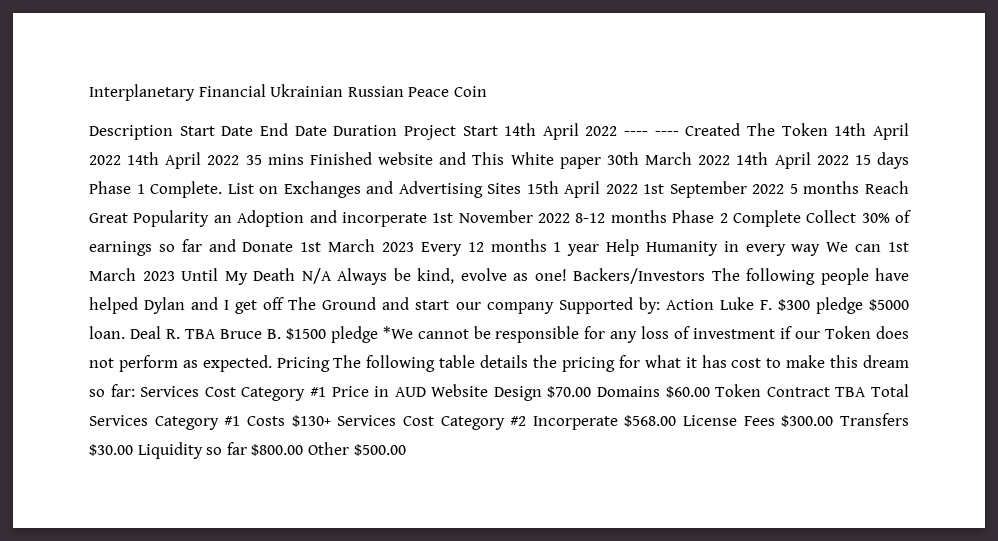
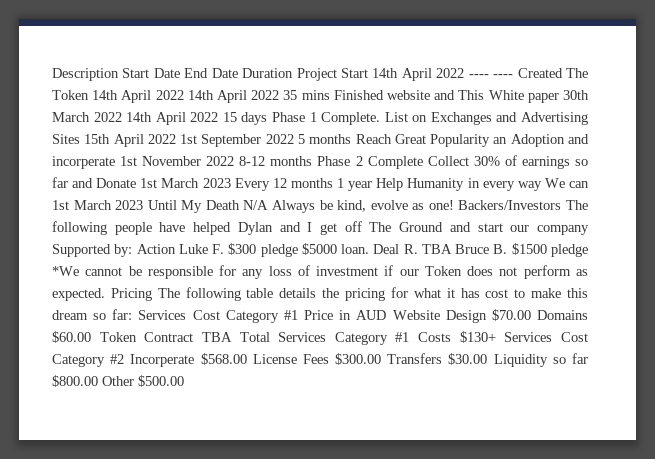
[89,84,487,101] Interplanetary Financial Ukrainian Russian Peace Coin // -> (52, 74) none

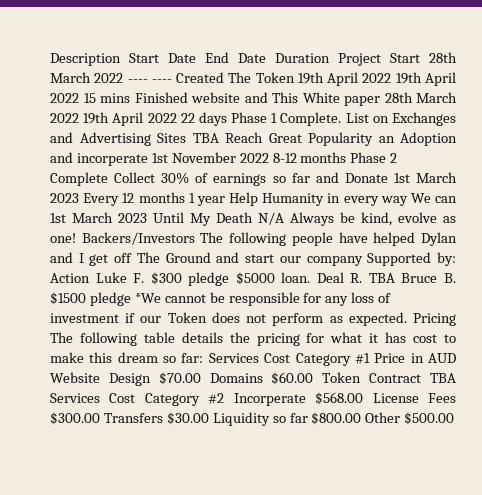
[372,68,432,81] 14th April -> [429,52,457,63] [50,72,91,83] 28th March
[92,90,298,103] 14th April 2022 14th April 2022 35 -> [297,72,456,86] [50,93,96,103] 19th April 2022 19th April 2022 15
[562,90,589,100] [52,112,237,125] 30th March 2022 14th April 2022 15 -> [384,92,457,103] [50,112,195,126] 28th March 2022 19th April 2022 22
[84,134,352,147] 15th April 2022 1st September 2022 5 months -> [192,133,219,143] TBA
[239,331,496,345] Total Services Category #1 Costs $130+ -> (457, 378) none

